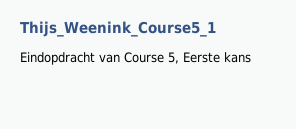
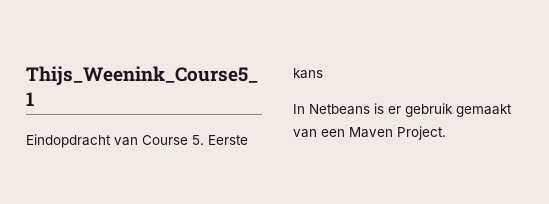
[168,52,179,64] 5, -> [192,135,204,145] 5.
(251, 57) none -> [293,103,512,117] [293,126,446,140] // In Netbeans is er gebruik gemaakt van een Maven Project.

